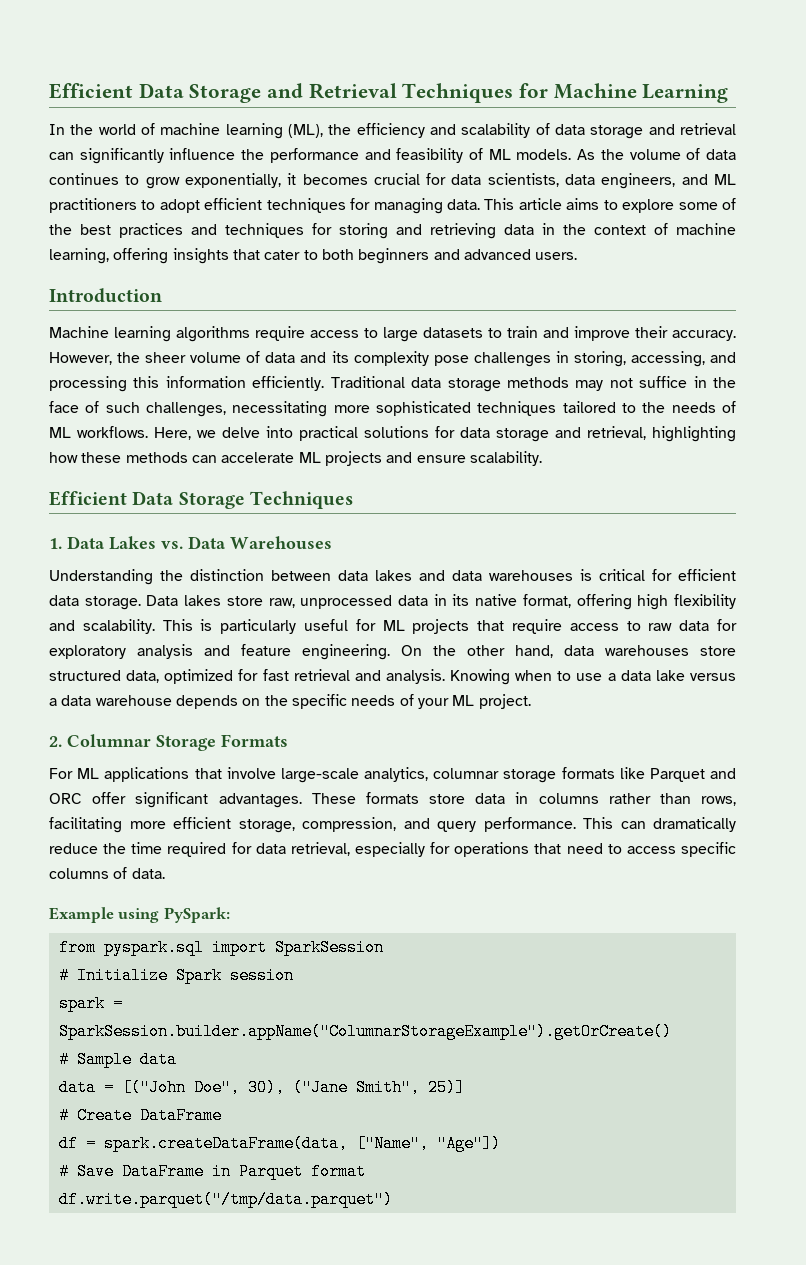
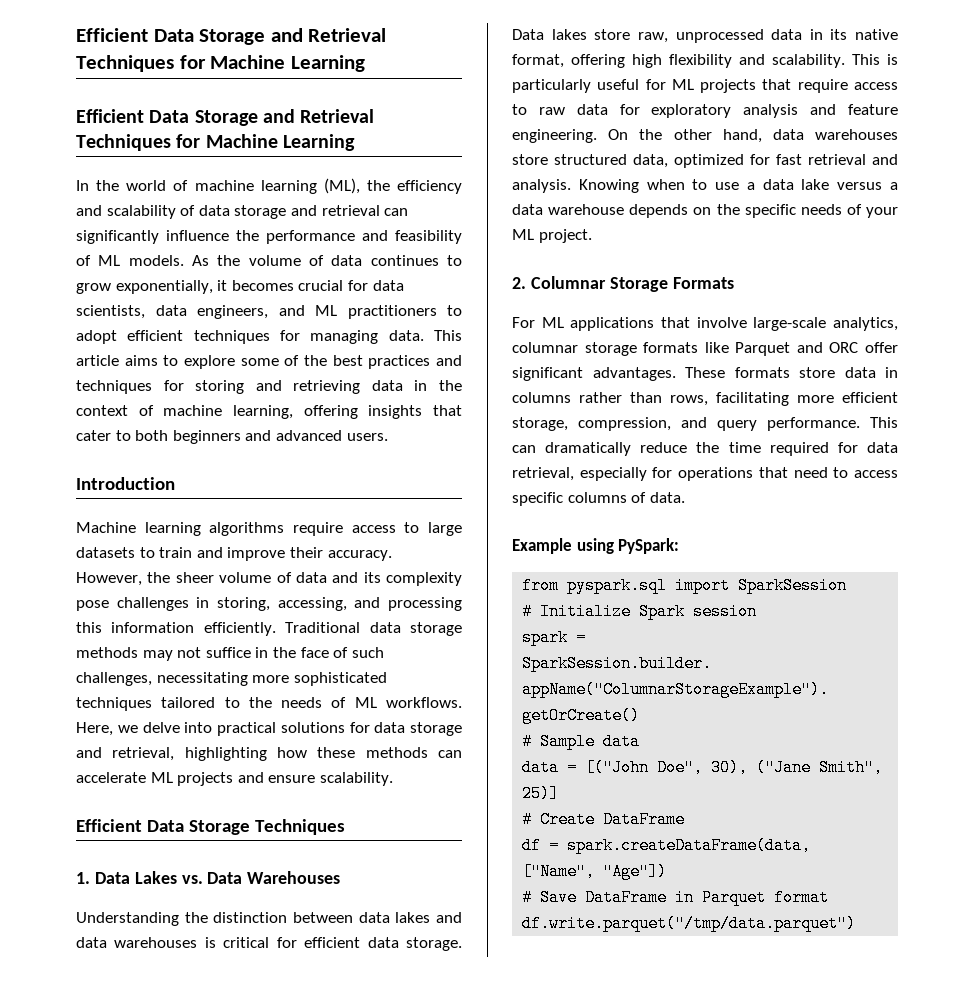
[49,83,729,103] Efficient Data Storage and Retrieval Techniques for Machine Learning -> [76,28,387,45] [76,55,365,72] [76,109,375,126] [76,134,355,151] Efficient Data Storage and Retrieval Techniques for Machine Learning // Efficient Data Storage and Retrieval Techniques for Machine Learning

